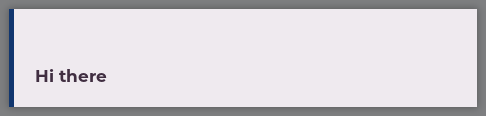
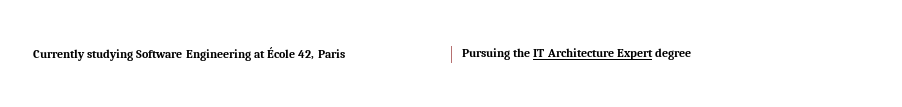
[35,69,107,82] Hi there -> [33,47,345,61] [462,48,692,60] Currently studying Software Engineering at École 42, Paris // Pursuing the IT Architecture Expert degree

